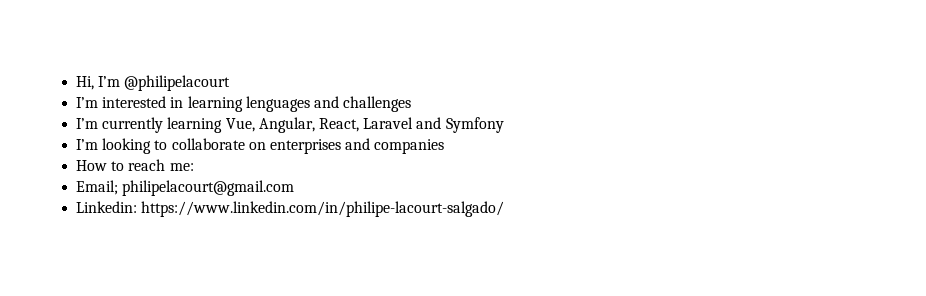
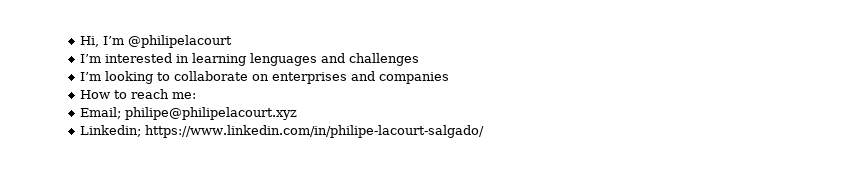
[76,117,504,133] // I’m currently learning Vue, Angular, React, Laravel and Symfony -> (420, 59) none
[122,180,295,196] [76,201,138,213] philipelacourt@gmail.com // Linkedin: -> [125,107,298,120] [80,125,142,137] philipe@philipelacourt.xyz // Linkedin;

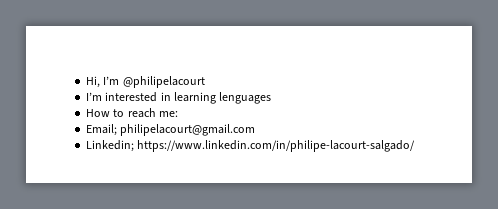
[321,53,420,66] [80,71,450,84] and challenges // I’m looking to collaborate on enterprises and companies -> (272, 98) none
[125,107,298,120] philipe@philipelacourt.xyz -> [120,124,256,136] philipelacourt@gmail.com

